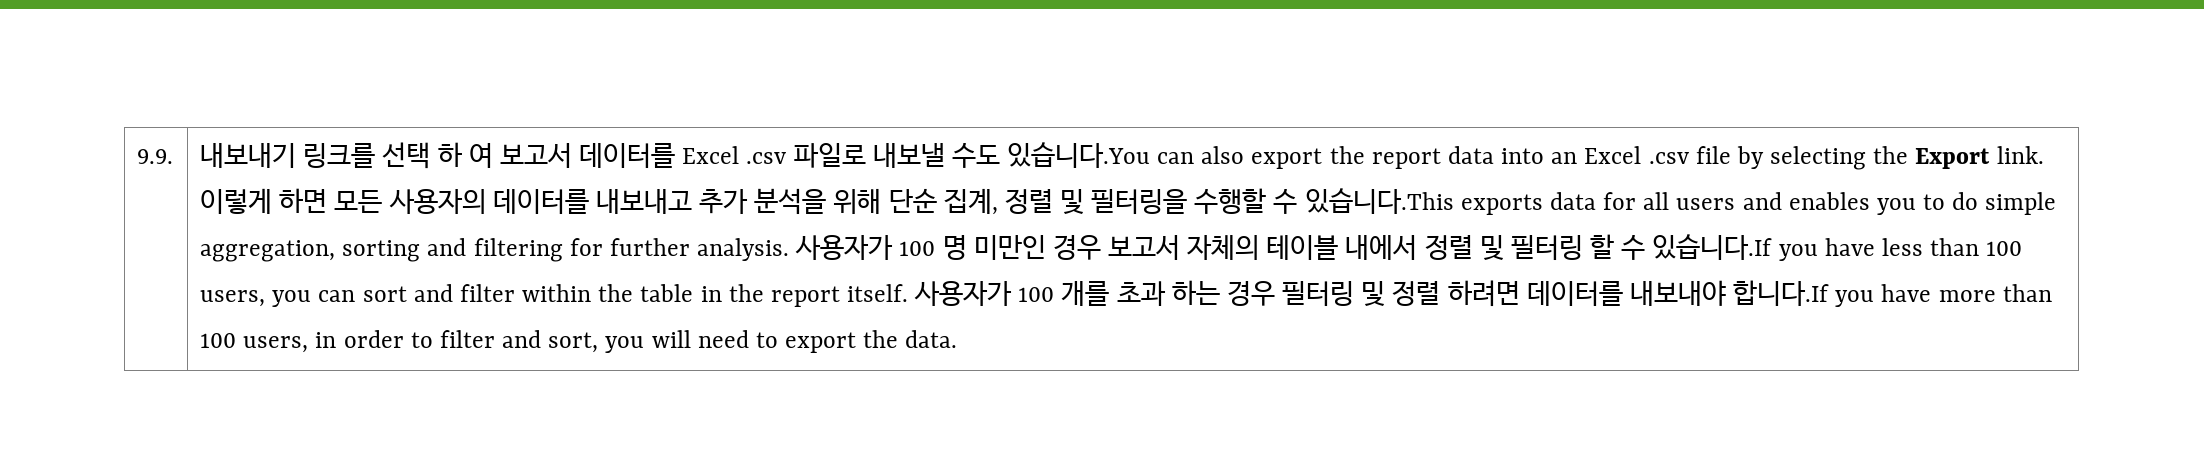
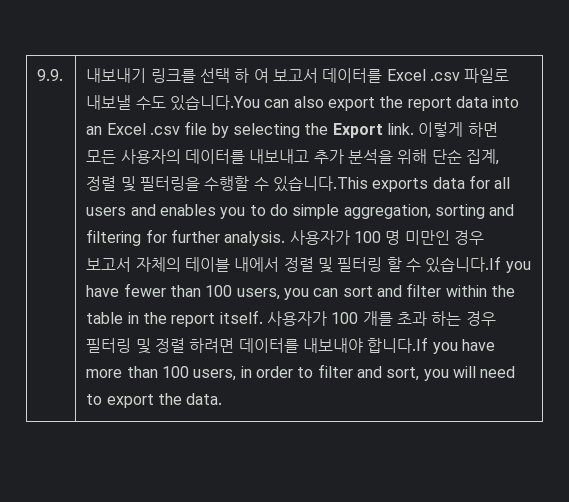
[1881,238,1923,256] less -> [123,283,166,297] fewer

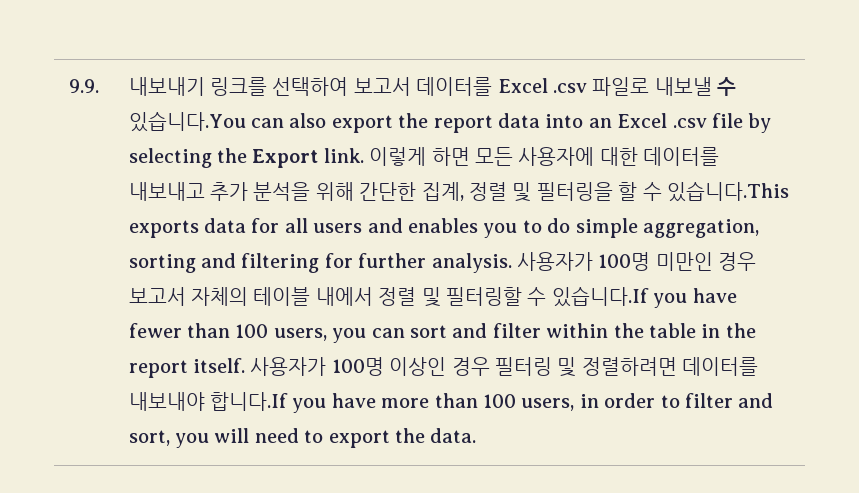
[200,68,269,83] 선택 하 여 -> [272,77,349,96] 선택하여
[135,96,166,110] 수도 -> [717,77,737,96] 수
[120,149,181,164] 사용자의 -> [518,147,638,166] 사용자에 대한
[431,149,462,164] 단순 -> [359,182,417,201] 간단한
[204,176,250,191] 수행할 -> [618,182,638,201] 할
[353,230,401,245] 100 명 -> [598,252,651,271] 100명
[337,257,402,272] 필터링 할 -> [445,287,522,306] 필터링할
[331,311,462,326] 100 개를 초과 하는 -> [331,357,447,376] 100명 이상인
[155,338,235,353] 정렬 하려면 -> [581,357,677,376] 정렬하려면

